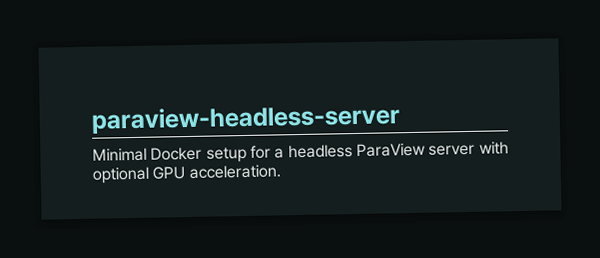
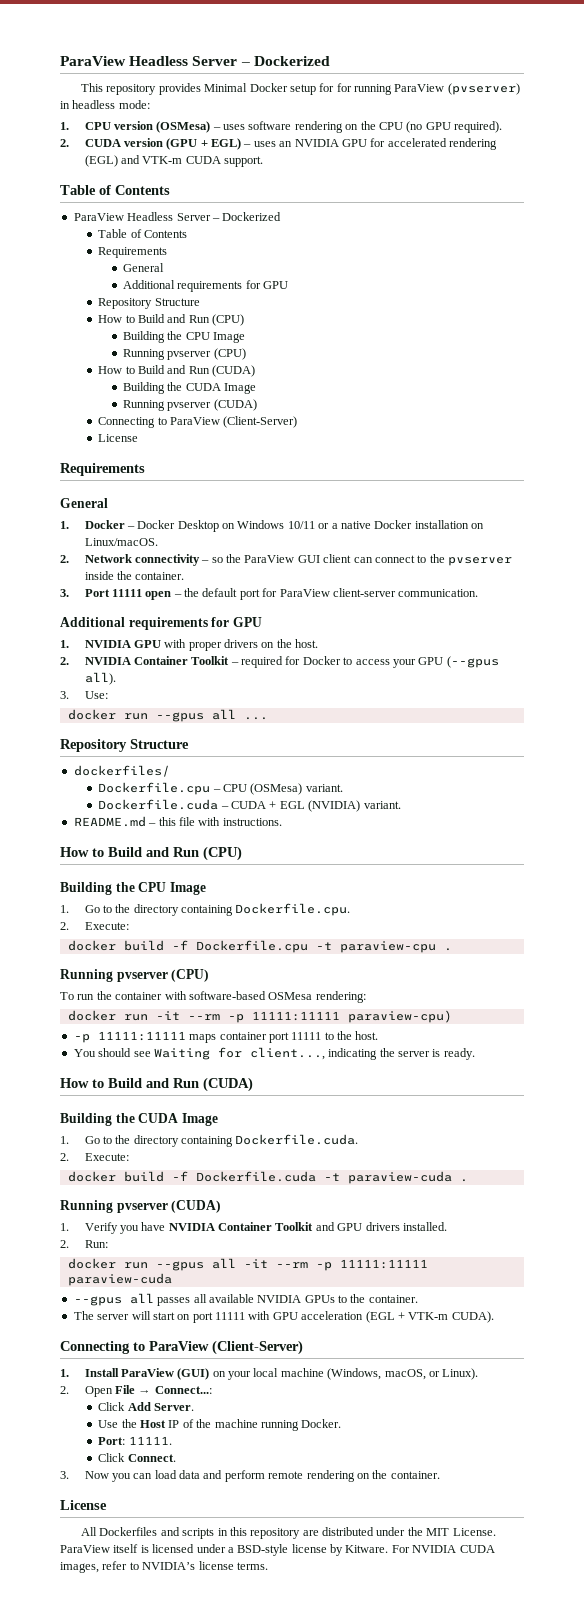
[91,104,401,134] [92,141,509,163] [92,164,281,184] paraview-headless-server // Minimal Docker setup for a headless ParaView server with optional GPU acceleration. -> [60,56,330,66] [80,83,520,95] [60,100,150,109] [60,121,503,133] [60,138,498,150] [84,155,264,167] [60,185,170,195] [73,212,282,221] [98,229,188,238] [98,247,168,258] [122,263,164,272] [122,280,288,292] [98,298,200,309] [98,314,245,326] [122,331,245,343] [122,348,246,360] [98,365,256,377] [122,382,256,394] [122,399,257,411] [98,416,298,428] [98,434,139,442] [60,463,145,476] [60,498,108,508] [60,520,485,532] [84,538,158,546] [60,554,513,566] [84,571,185,580] [60,588,479,600] [60,617,262,630] [60,639,319,651] [60,656,499,668] [84,672,116,685] [60,691,108,699] [67,709,268,722] [60,739,189,752] [73,765,170,777] [98,782,343,795] [98,799,401,812] [73,816,282,827] [60,846,242,861] [60,882,206,895] [60,903,351,916] [60,922,129,930] [67,940,452,953] [60,969,210,982] [60,991,366,1003] [67,1010,452,1023] [73,1031,379,1043] [73,1047,475,1060] [60,1077,253,1092] [60,1113,218,1126] [60,1134,359,1147] [60,1153,129,1161] [67,1171,468,1184] [60,1200,222,1213] [60,1222,447,1234] [60,1240,108,1248] [67,1258,428,1271] [67,1273,172,1286] [73,1293,418,1306] [73,1311,494,1323] [60,1340,303,1355] [60,1368,479,1380] [60,1385,212,1397] [98,1402,195,1411] [98,1419,342,1431] [98,1436,172,1445] [98,1453,176,1462] [60,1470,440,1482] [60,1500,107,1510] [80,1527,496,1539] [60,1544,495,1556] [60,1561,268,1573] ParaView Headless Server – Dockerized // This repository provides Minimal Docker setup for for running ParaView (pvserver) in headless mode: // 1. CPU version (OSMesa) – uses software rendering on the CPU (no GPU required). // 2. CUDA version (GPU + EGL) – uses an NVIDIA GPU for accelerated rendering (EGL) and VTK-m CUDA support. // Table of Contents // ParaView Headless Server – Dockerized // Table of Contents // Requirements // General // Additional requirements for GPU // Repository Structure // How to Build and Run (CPU) // Building the CPU Image // Running pvserver (CPU) // How to Build and Run (CUDA) // Building the CUDA Image // Running pvserver (CUDA) // Connecting to ParaView (Client-Server) // License // Requirements // General // 1. Docker – Docker Desktop on Windows 10/11 or a native Docker installation on Linux/macOS. // 2. Network connectivity – so the ParaView GUI client can connect to the pvserver inside the container. // 3. Port 11111 open – the default port for ParaView client-server communication. // Additional requirements for GPU // 1. NVIDIA GPU with proper drivers on the host. // 2. NVIDIA Container Toolkit – required for Docker to access your GPU (--gpus all). // 3. Use: // docker run --gpus all ... // Repository Structure // dockerfiles/ // Dockerfile.cpu – CPU (OSMesa) variant. // Dockerfile.cuda – CUDA + EGL (NVIDIA) variant. // README.md – this file with instructions. // How to Build and Run (CPU) // Building the CPU Image // 1. Go to the directory containing Dockerfile.cpu. // 2. Execute: // docker build -f Dockerfile.cpu -t paraview-cpu . // Running pvserver (CPU) // To run the container with software-based OSMesa rendering: // docker run -it --rm -p 11111:11111 paraview-cpu) // -p 11111:11111 maps container port 11111 to the host. // You should see Waiting for client..., indicating the server is ready. // How to Build and Run (CUDA) // Building the CUDA Image // 1. Go to the directory containing Dockerfile.cuda. // 2. Execute: // docker build -f Dockerfile.cuda -t paraview-cuda . // Running pvserver (CUDA) // 1. Verify you have NVIDIA Container Toolkit and GPU drivers installed. // 2. Run: // docker run --gpus all -it --rm -p 11111:11111 paraview-cuda // --gpus all passes all available NVIDIA GPUs to the container. // The server will start on port 11111 with GPU acceleration (EGL + VTK-m CUDA). // Connecting to ParaView (Client-Server) // 1. Install ParaView (GUI) on your local machine (Windows, macOS, or Linux). // 2. Open File → Connect...: // Click Add Server. // Use the Host IP of the machine running Docker. // Port: 11111. // Click Connect. // 3. Now you can load data and perform remote rendering on the container. // License // All Dockerfiles and scripts in this repository are distributed under the MIT License. ParaView itself is licensed under a BSD-style license by Kitware. For NVIDIA CUDA images, refer to NVIDIA’s license terms.

